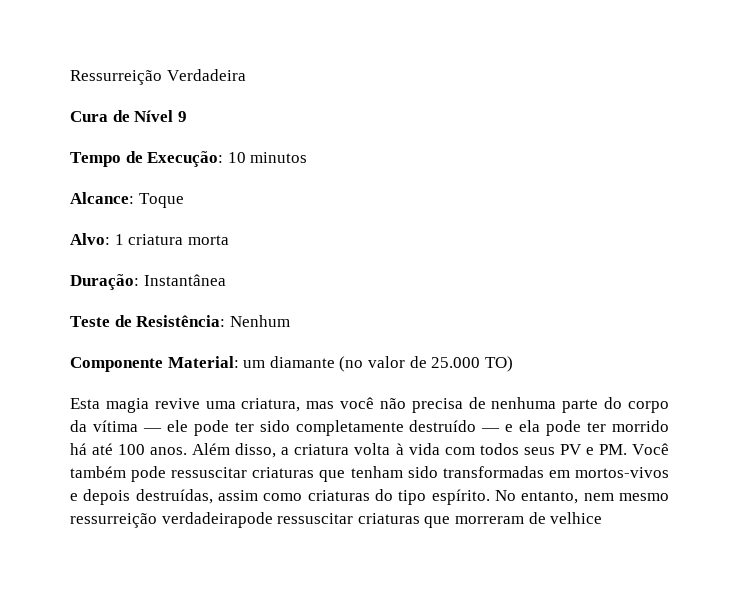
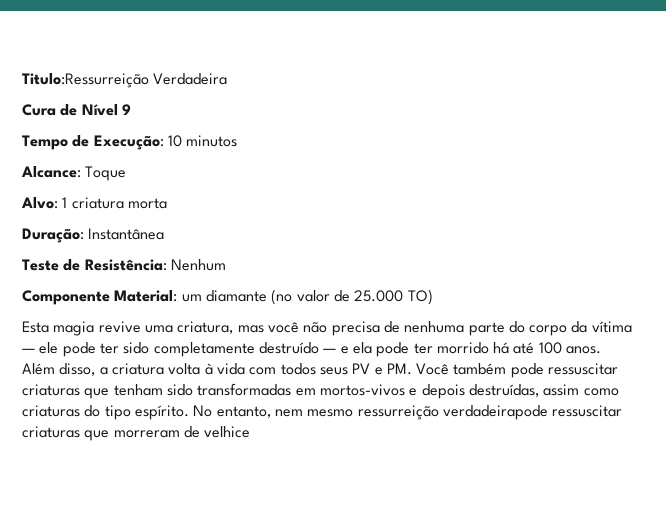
[70,70,162,85] Ressurreição -> [22,73,149,88] Titulo:Ressurreição

